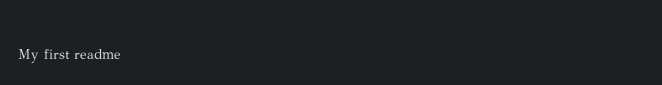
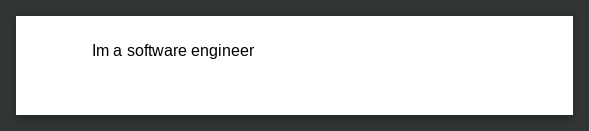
[18,49,121,63] My first readme -> [92,44,255,59] Im a software engineer

